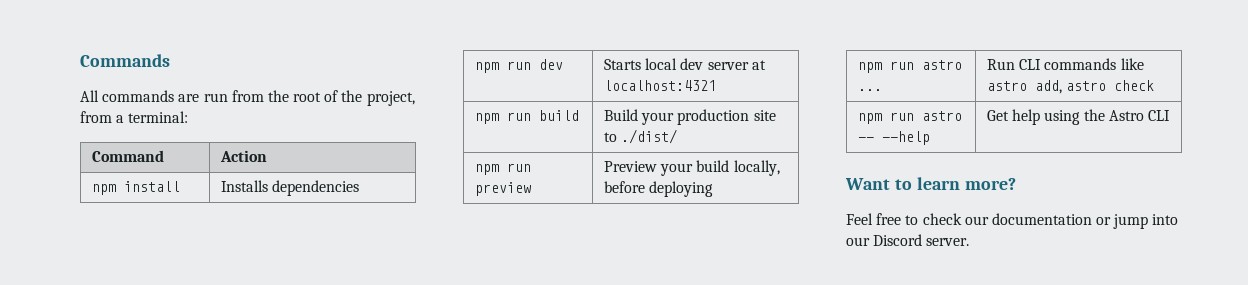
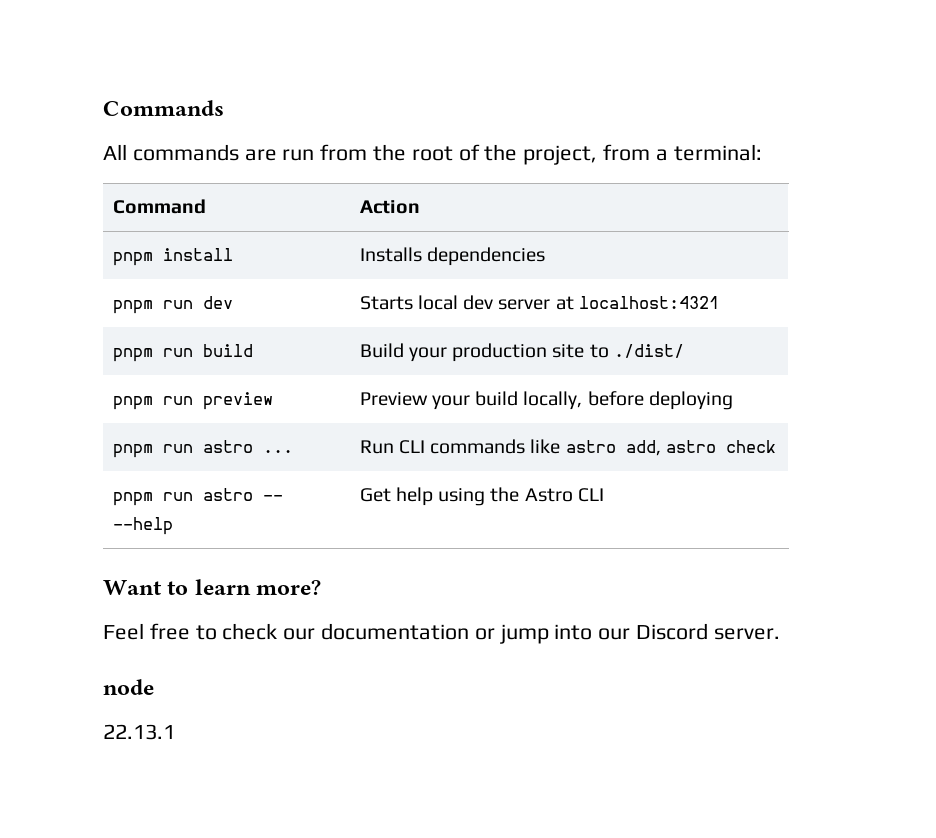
[92,184,117,195] npm -> [112,252,153,266] pnpm
[475,62,500,73] npm -> [112,300,153,314] pnpm
[475,113,500,124] npm -> [112,348,153,362] pnpm
[475,164,500,175] npm -> [112,396,153,410] pnpm
[858,62,883,73] npm -> [112,444,153,458] pnpm
[858,113,883,124] npm -> [112,492,153,506] pnpm
(970, 242) none -> [103,679,154,695] [103,724,175,740] // node // 22.13.1

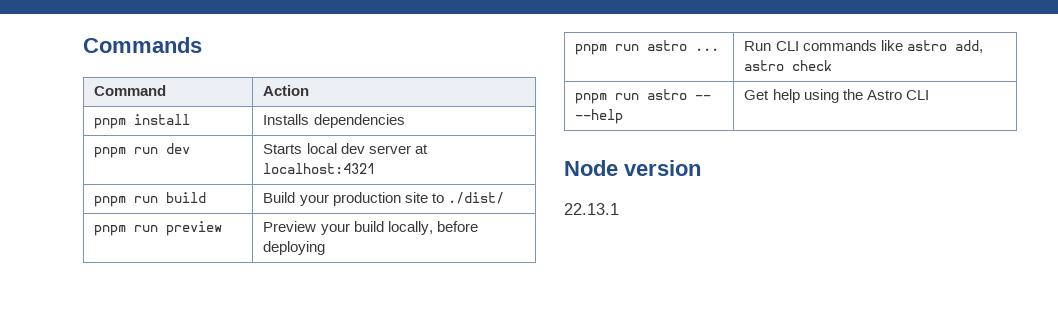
[103,144,762,165] // All commands are run from the root of the project, from a terminal: -> (202, 45) none
[103,579,322,595] [103,623,780,644] [103,679,154,695] Want to learn more? // Feel free to check our documentation or jump into our Discord server. // node -> [564,160,701,176] Node version

